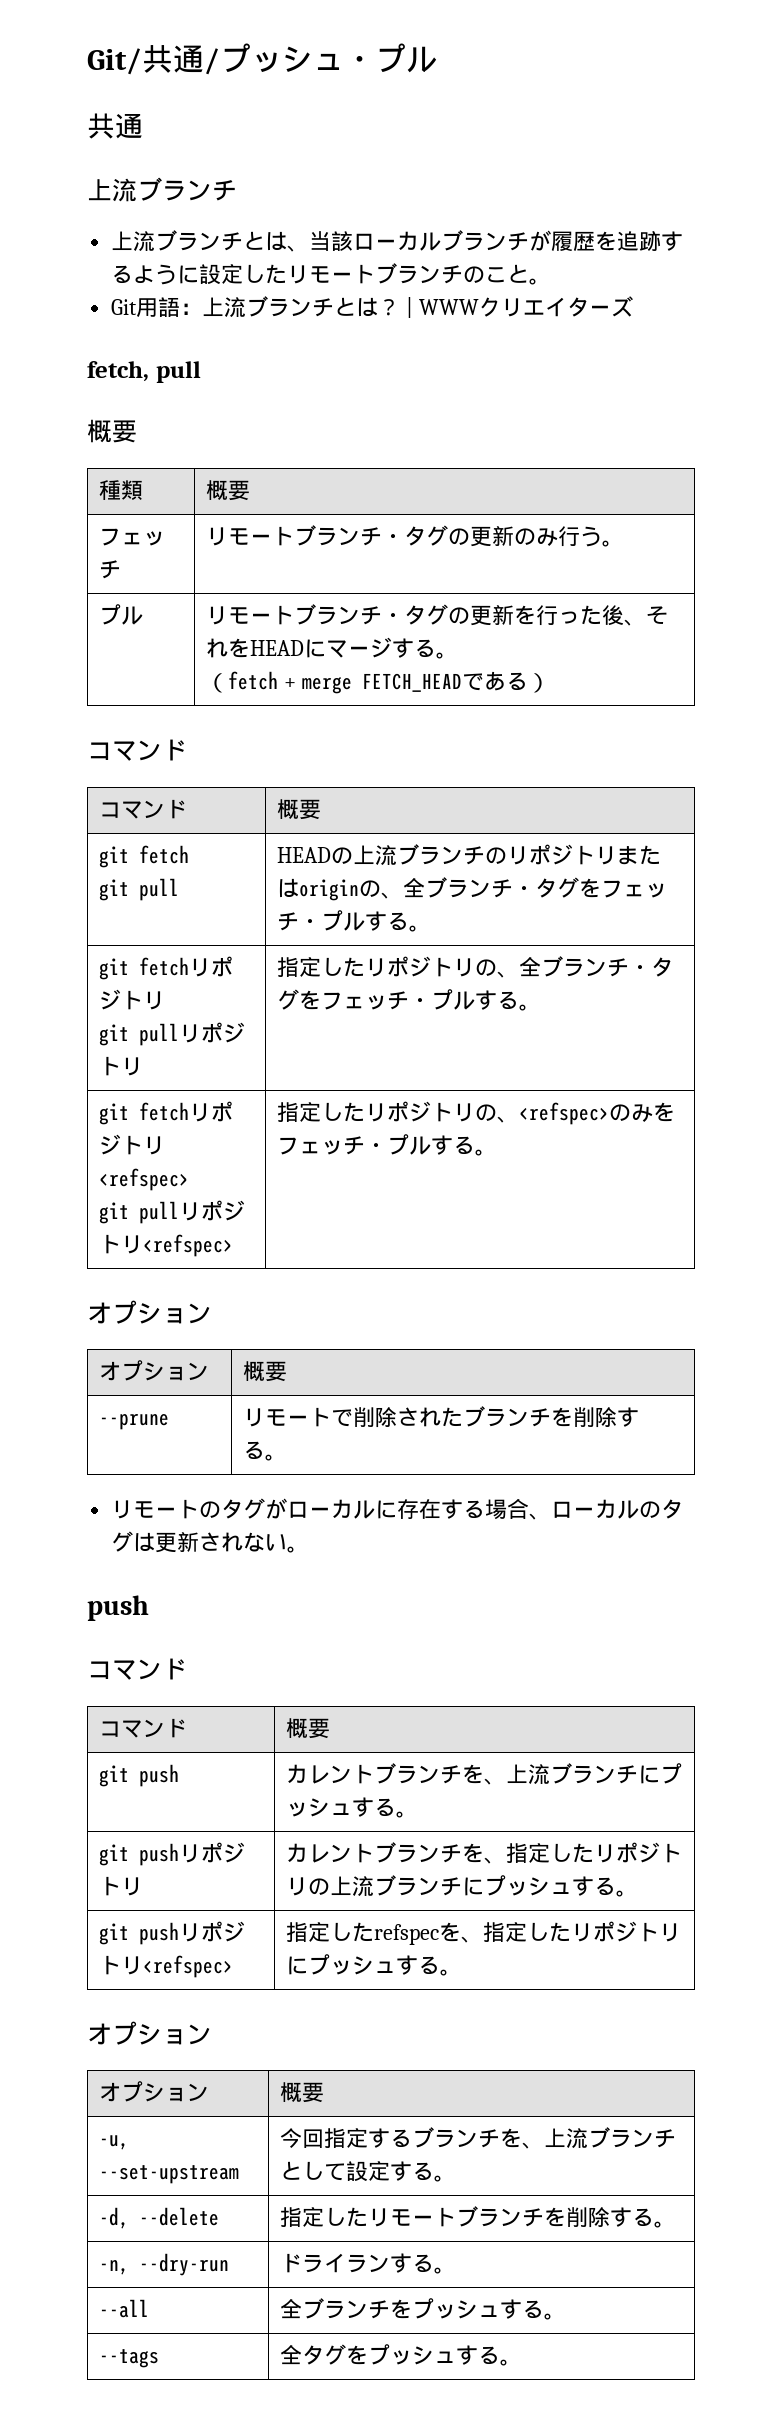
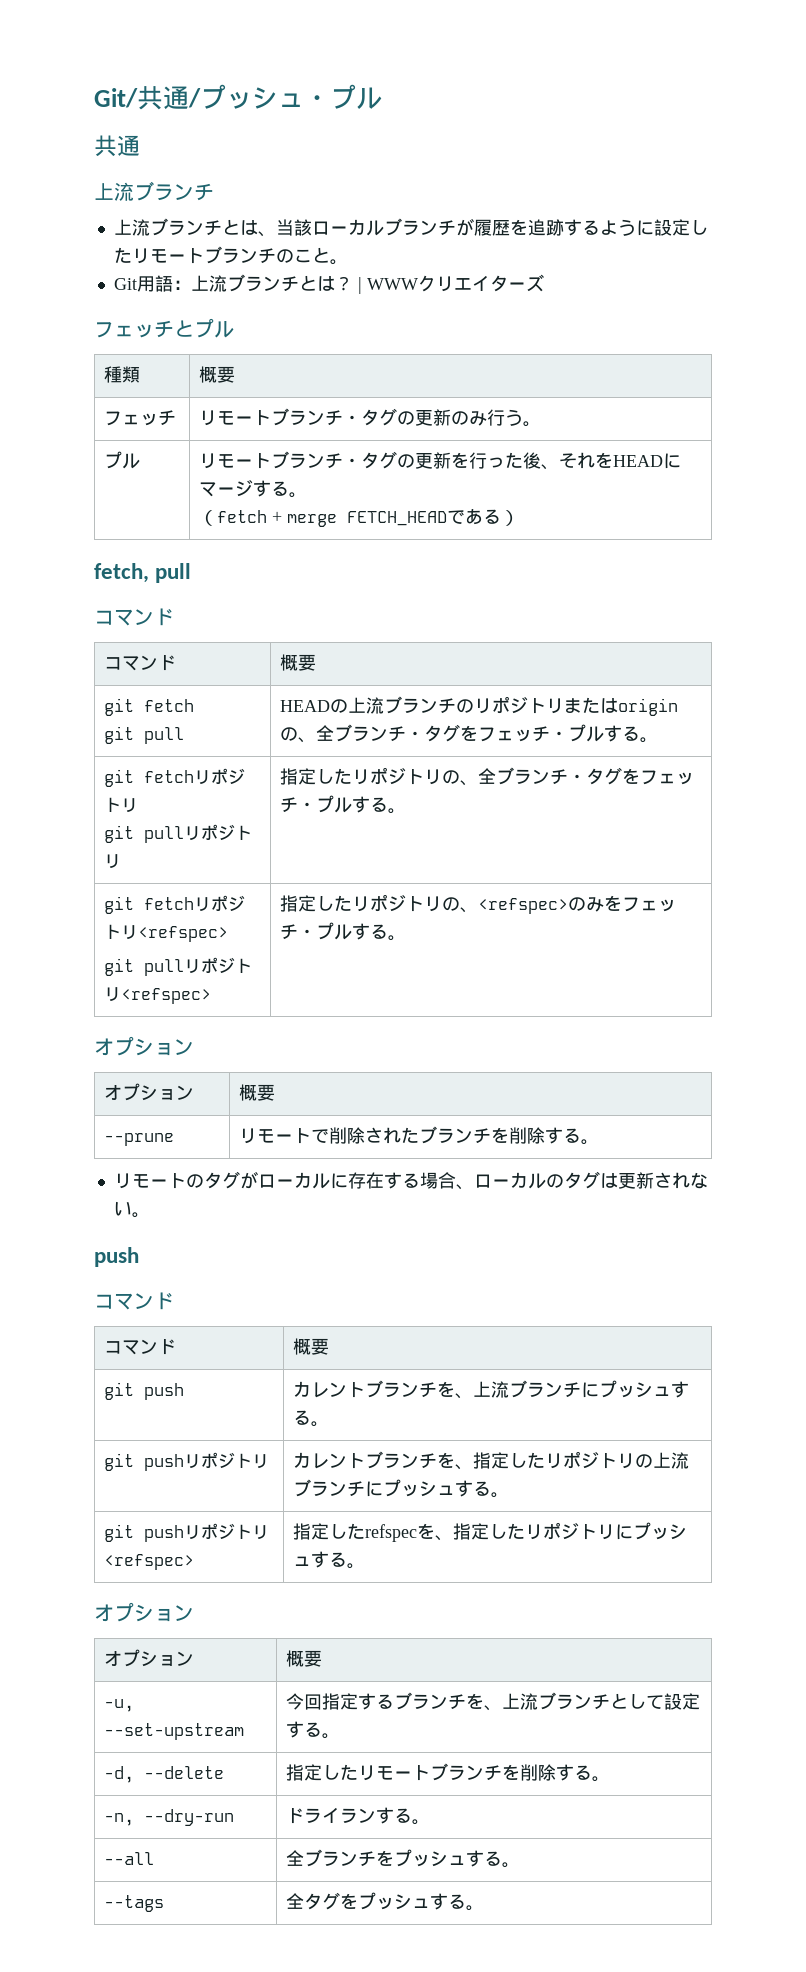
[87,361,201,383] [87,419,137,443] fetch, pull // 概要 -> [94,318,234,338] フェッチとプル
(551, 683) none -> [94,563,192,583] // fetch, pull

